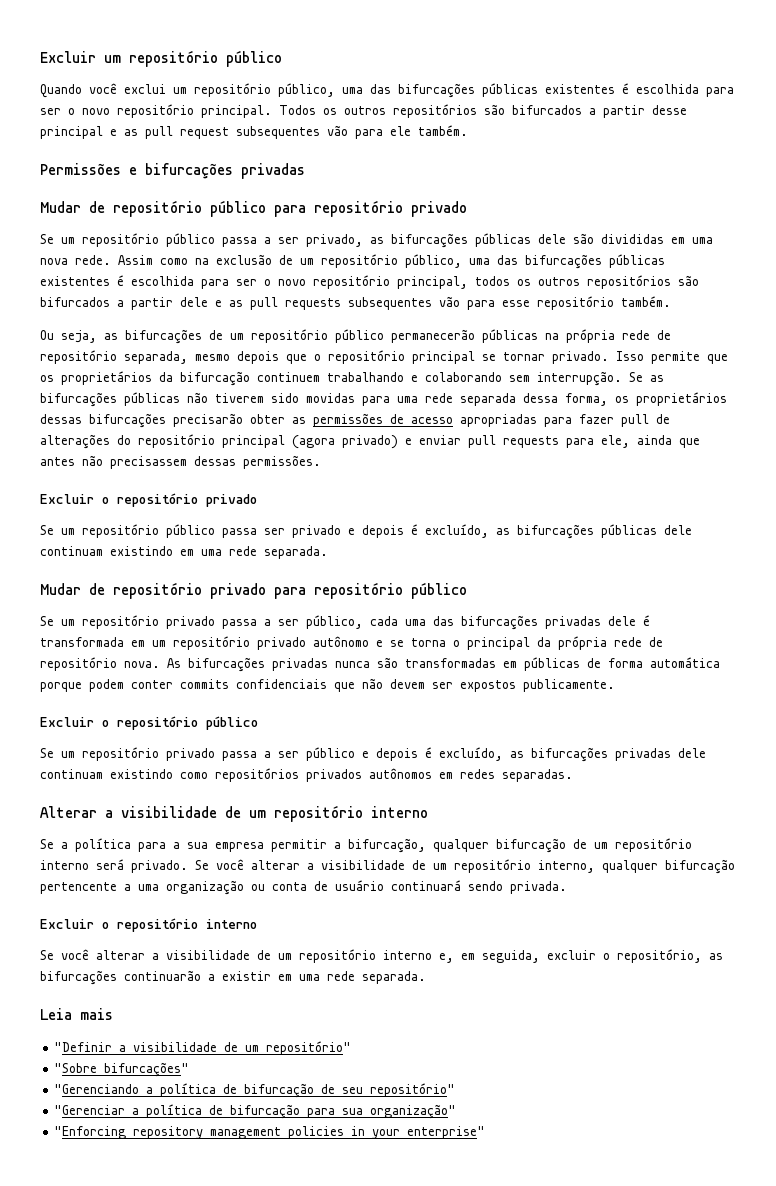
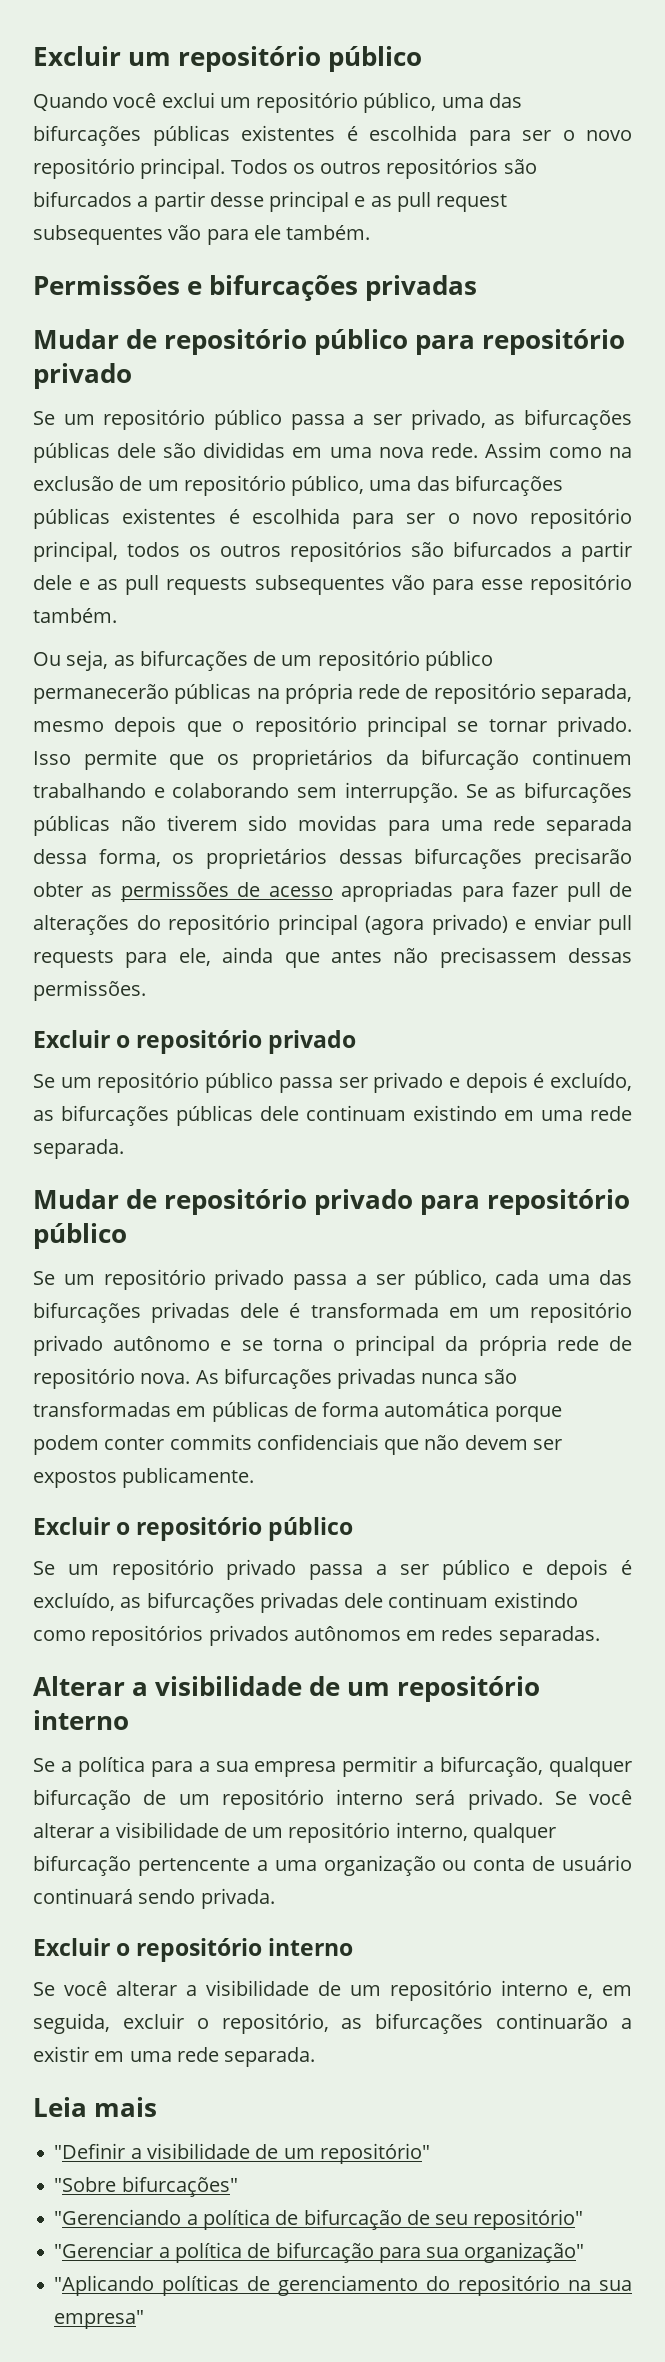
[54,1126,486,1139] "Enforcing repository management policies in your enterprise" -> [54,2275,632,2296] [54,2310,145,2329] "Aplicando políticas de gerenciamento do repositório na sua empresa"

